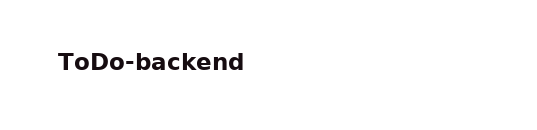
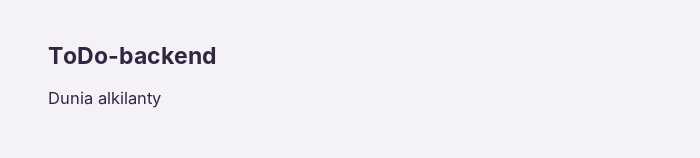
(244, 61) none -> [48,91,161,108] // Dunia alkilanty

